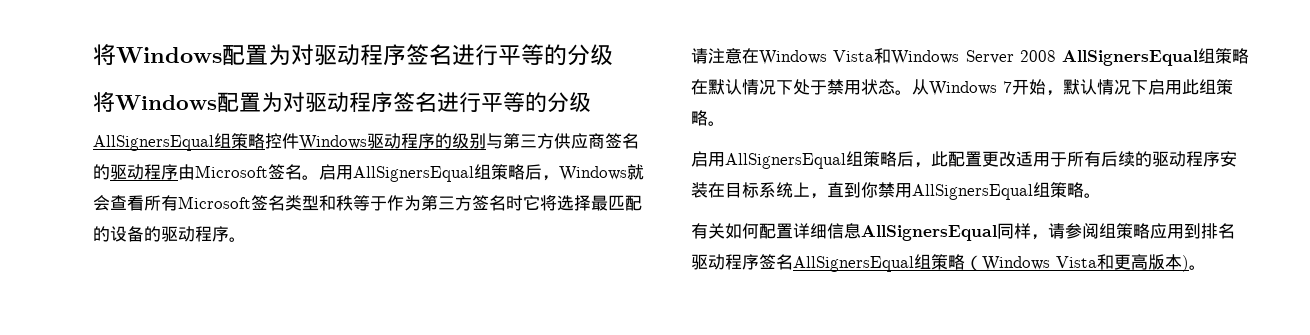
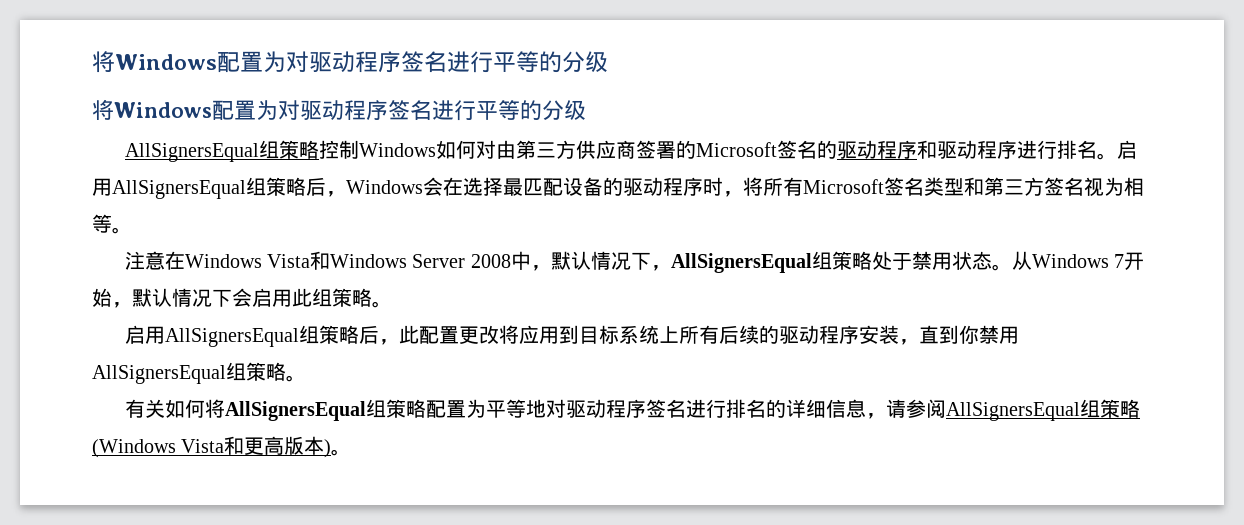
[282,133,503,150] 件Windows驱动程序的级别与 -> [338,140,516,159] 制Windows如何对由
(622, 140) none -> [655,140,797,159] 署的Microsoft签
[178,164,285,180] 由Microsoft签 -> [916,140,1077,159] 和驱动程序进行排
[627,164,644,180] [93,195,144,211] 就会查看 -> [423,177,763,197] 会在选择最匹配设备的驱动程序时，将
[336,195,642,211] [93,226,246,242] [691,48,708,64] 秩等于作为第三方签名时它将选择最匹配的设备的驱动程序。 // 请 -> [984,177,1144,197] [92,214,132,234] 第三方签名视为相等。 //
[1062,48,1249,66] [691,79,793,95] AllSignersEqual组策略在默认情况下 -> [510,251,872,273] 中，默认情况下，AllSignersEqual组策略
(1148, 87) none -> [232,288,252,307] 会
[1016,151,1067,167] 适用于 -> [498,325,679,344] 将应用到目标系统上
[708,182,810,198] 在目标系统上 -> (899, 334) none
[759,223,1235,241] [691,254,1050,272] 配置详细信息AllSignersEqual同样，请参阅组策略应用到排名驱动程序签名AllSignersEqual组策略（Windows -> [204,399,1140,421] [92,439,176,458] 将AllSignersEqual组策略配置为平等地对驱动程序签名进行排名的详细信息，请参阅AllSignersEqual组策略(Windows

